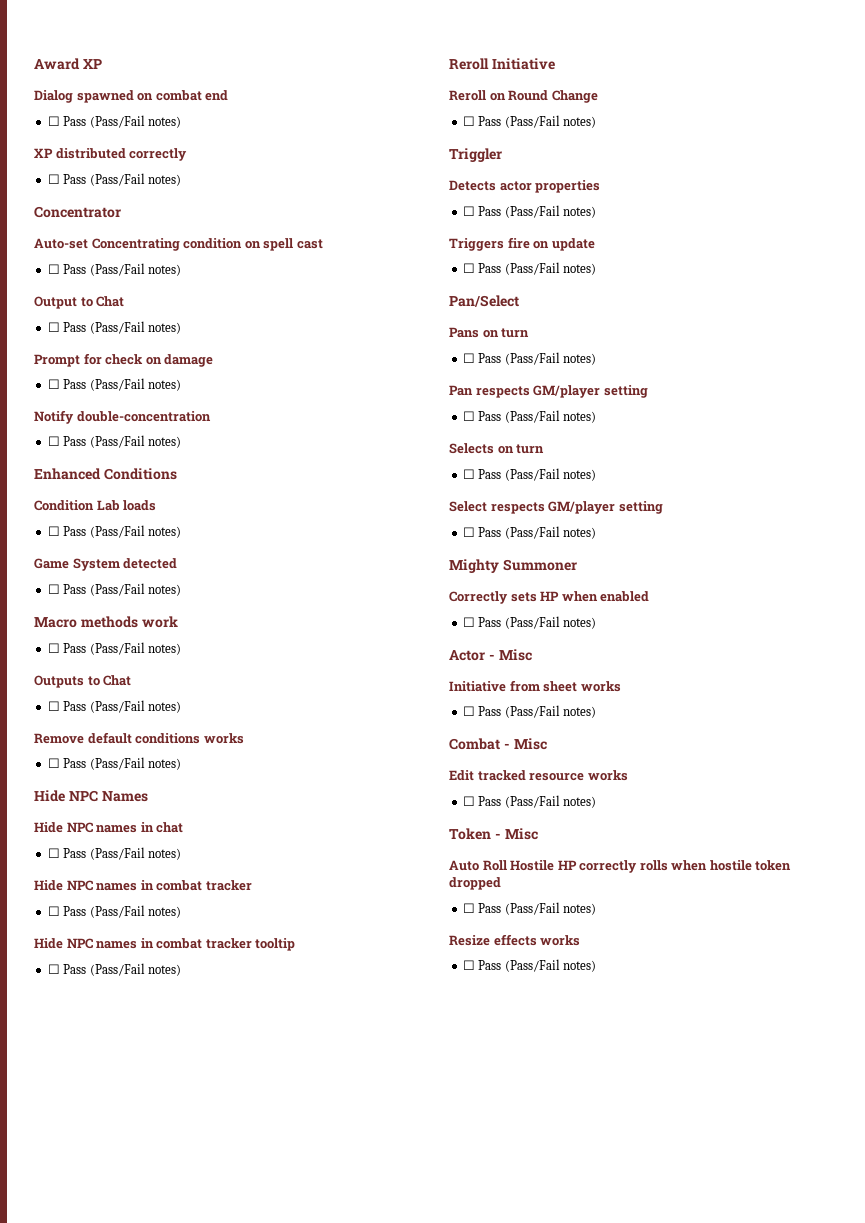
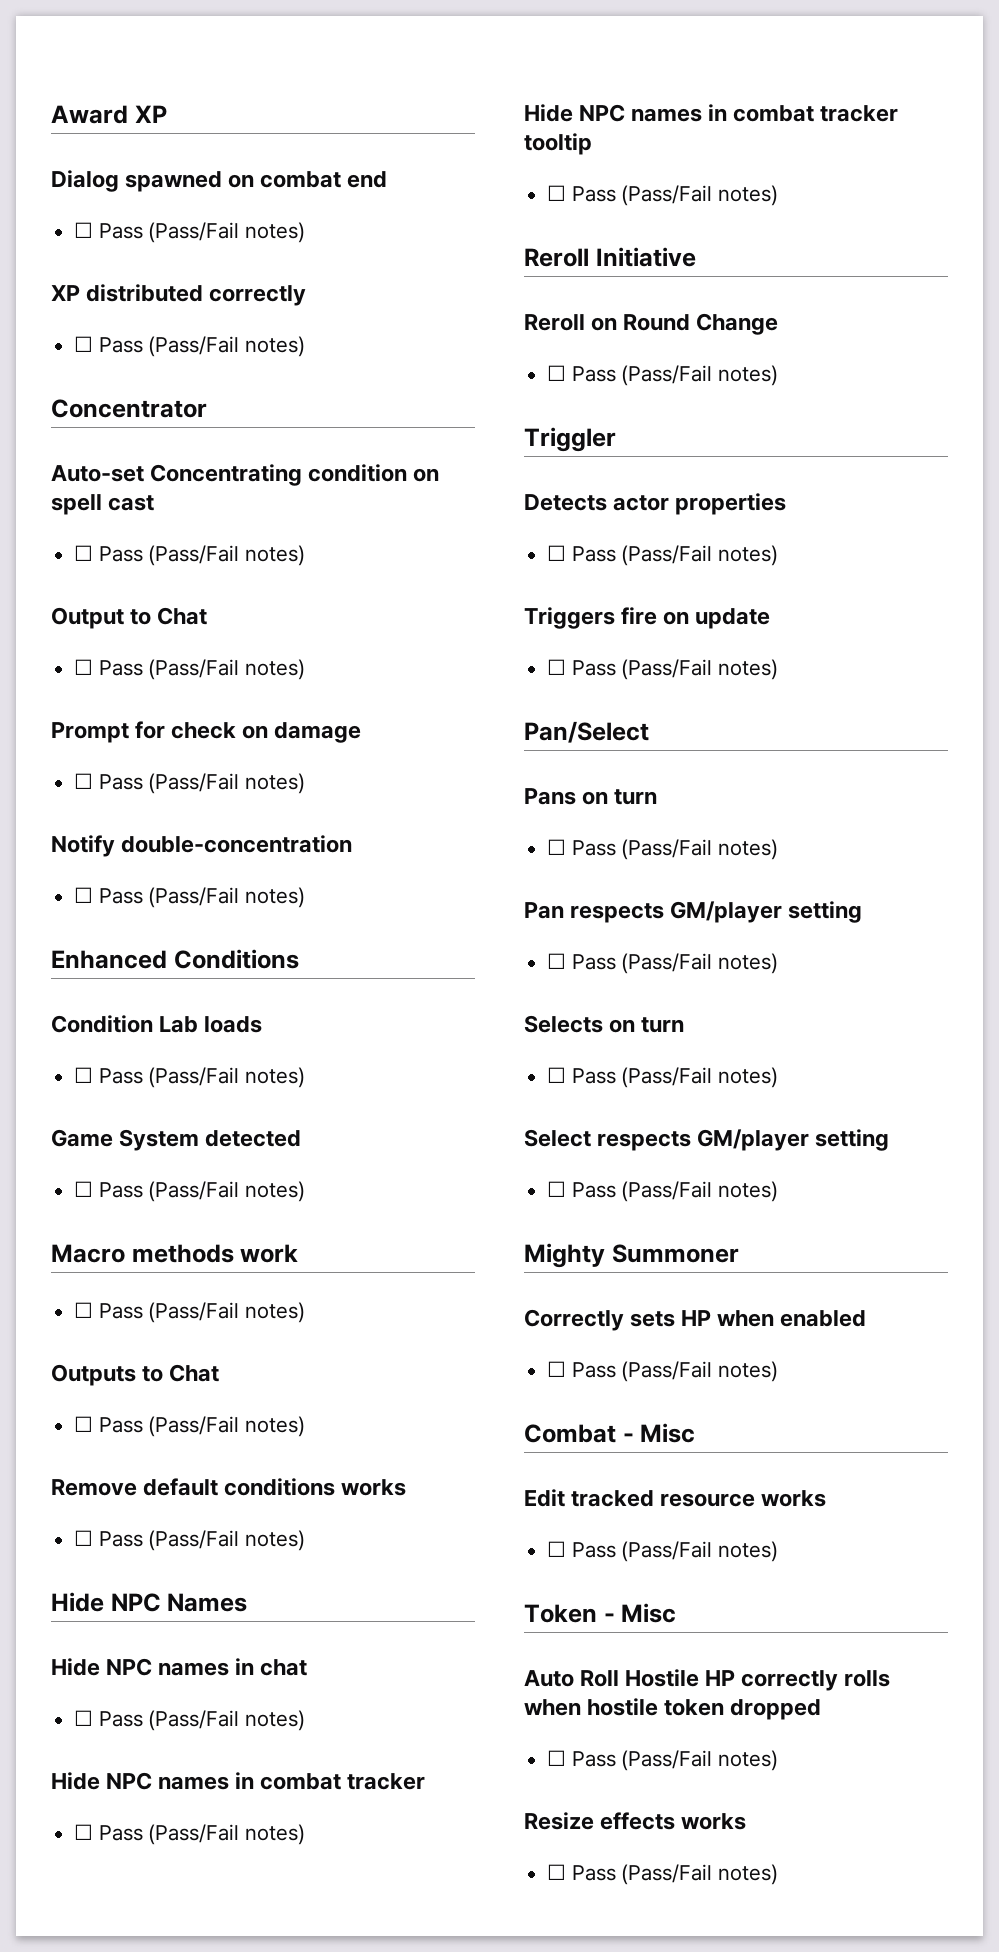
[449,649,532,661] [449,680,621,692] [462,705,596,718] // Actor - Misc // Initiative from sheet works // ☐ Pass (Pass/Fail notes) -> (779, 1371) none

